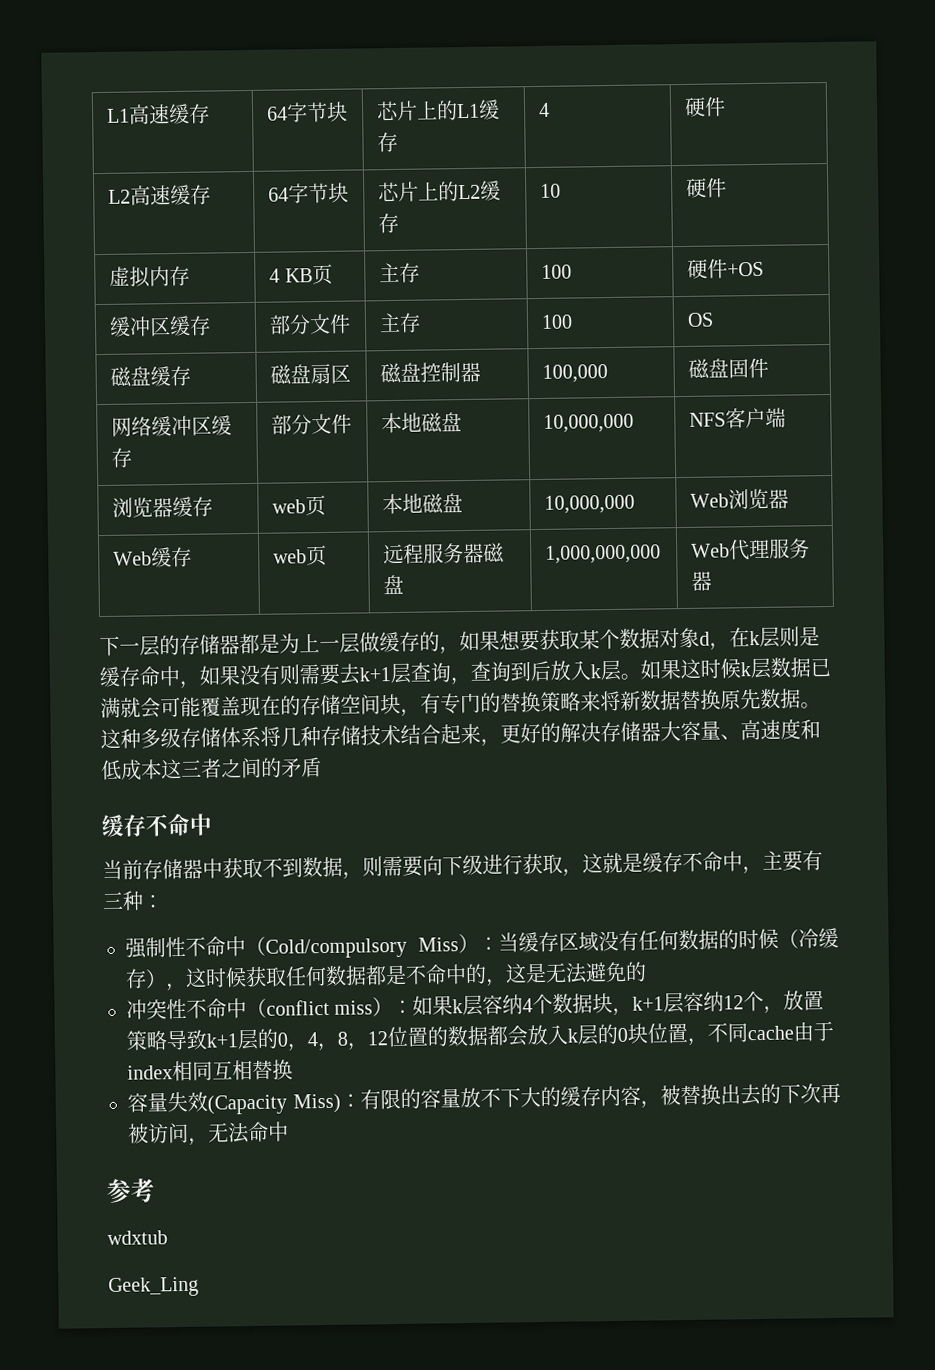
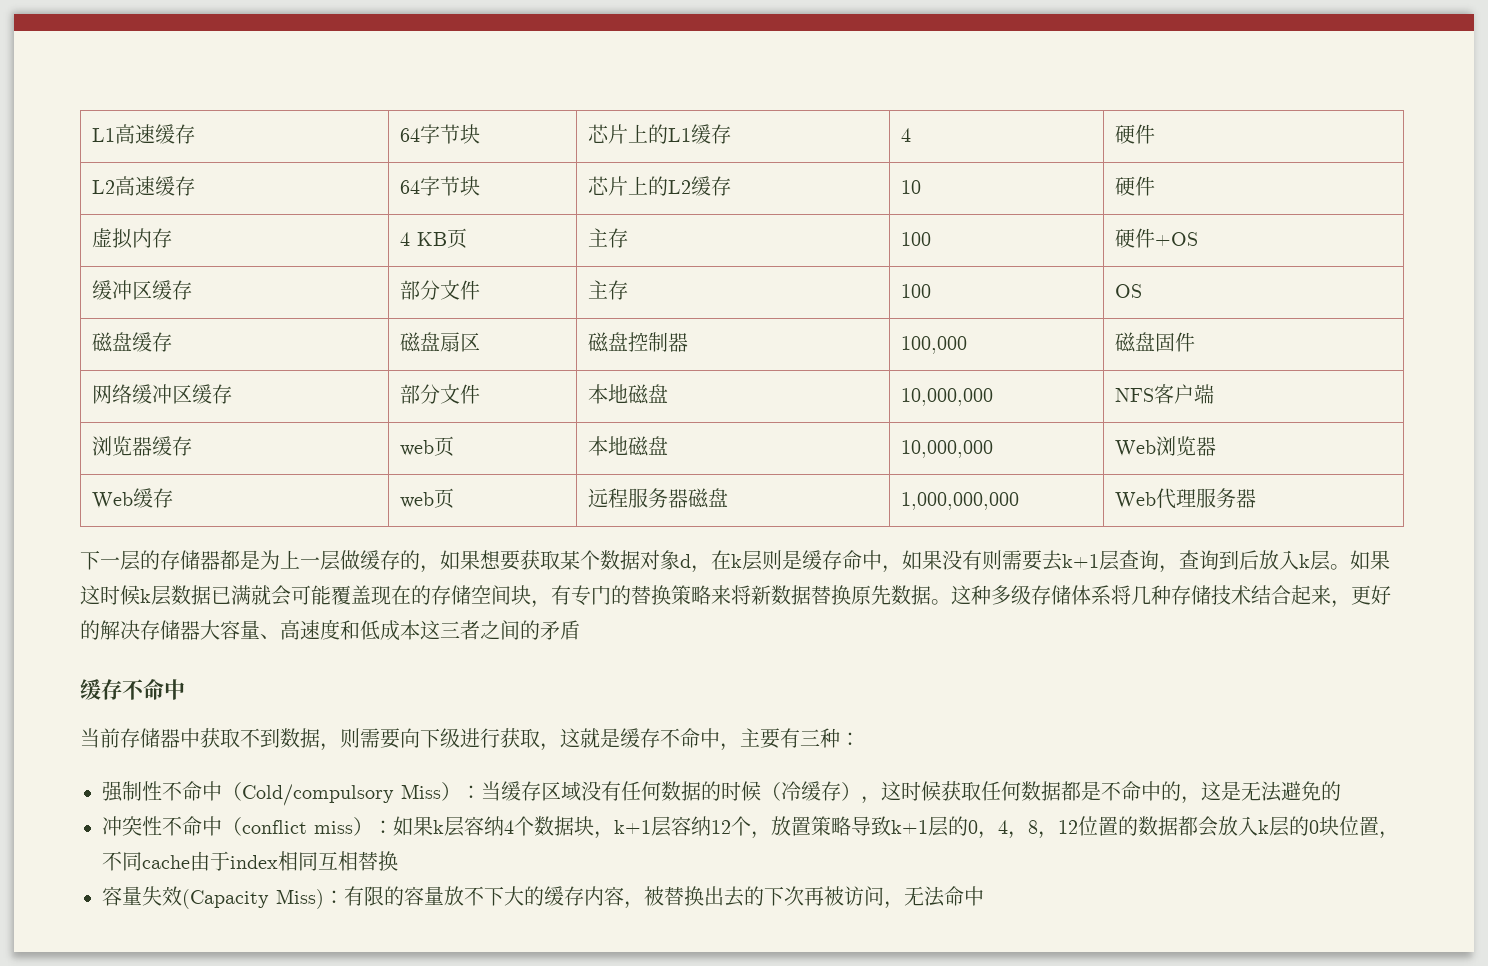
[106,1178,156,1204] [107,1230,168,1246] [108,1276,199,1298] // 参考 // wdxtub // Geek_Ling -> (984, 896) none

